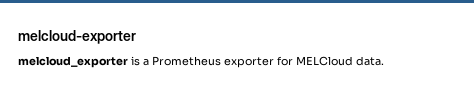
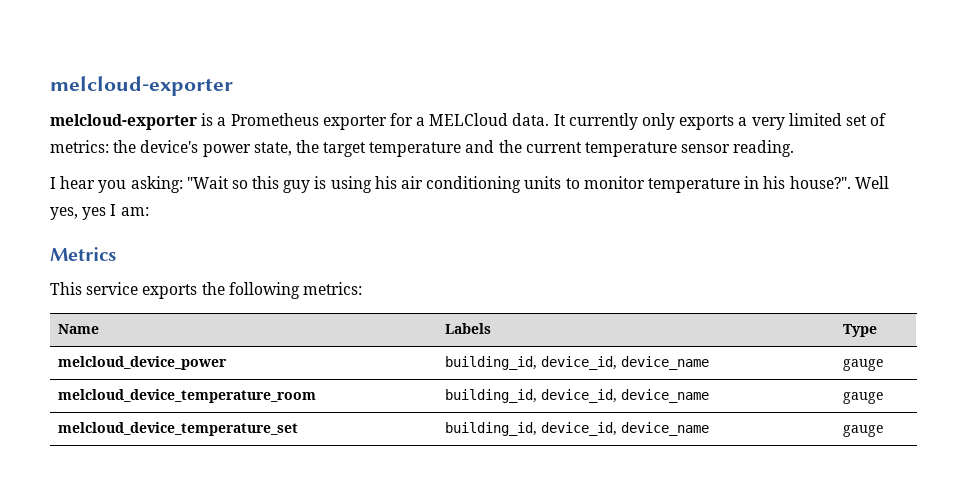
[18,56,128,68] melcloud_exporter -> [50,114,197,130] melcloud-exporter
(293, 61) none -> [416,117,426,126] a
(384, 61) none -> [553,113,887,130] [50,140,795,157] [50,176,889,193] [50,204,149,220] [50,247,116,261] [50,282,362,299] [57,324,99,334] [444,323,491,334] [842,324,877,337] [57,356,227,370] [444,356,709,370] [842,359,883,371] [57,389,316,403] [444,389,709,403] [842,392,883,404] [57,422,298,436] [444,422,709,436] [842,425,883,437] It currently only exports a very limited set of metrics: the device's power state, the target temperature and the current temperature sensor reading. // I hear you asking: "Wait so this guy is using his air conditioning units to monitor temperature in his house?". Well yes, yes I am: // Metrics // This service exports the following metrics: // Name | Labels | Type // melcloud_device_power | building_id, device_id, device_name | gauge // melcloud_device_temperature_room | building_id, device_id, device_name | gauge // melcloud_device_temperature_set | building_id, device_id, device_name | gauge

